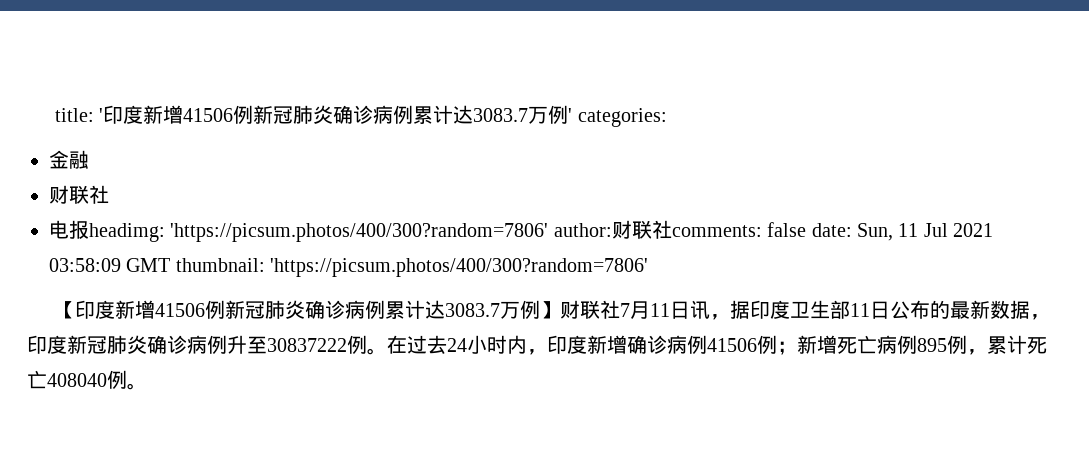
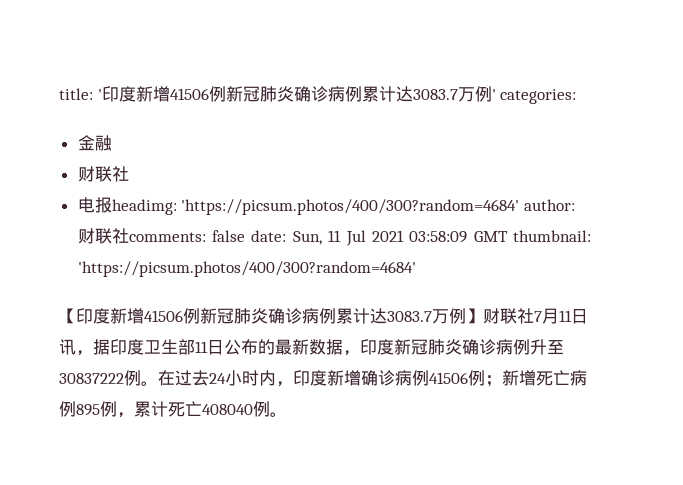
[170,223,549,242] 'https://picsum.photos/400/300?random=7806' -> [181,199,520,215] 'https://picsum.photos/400/300?random=4684'
[270,258,649,277] 'https://picsum.photos/400/300?random=7806' -> [77,261,416,277] 'https://picsum.photos/400/300?random=4684'

